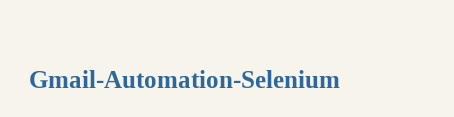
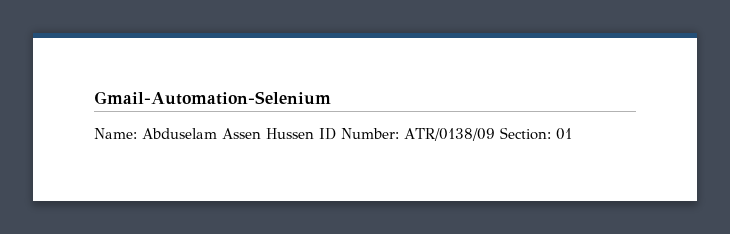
(340, 79) none -> [94,127,572,141] // Name: Abduselam Assen Hussen ID Number: ATR/0138/09 Section: 01

